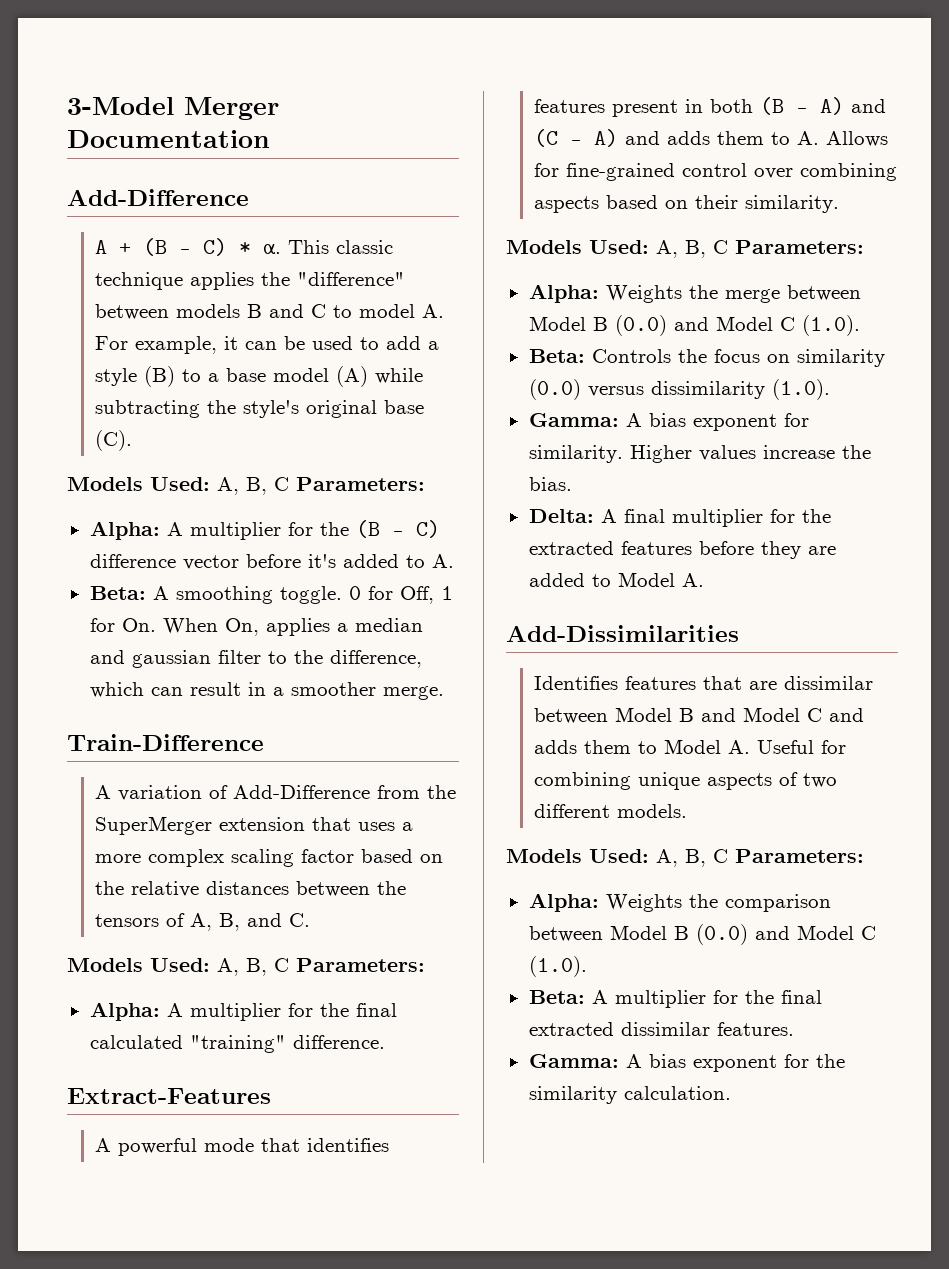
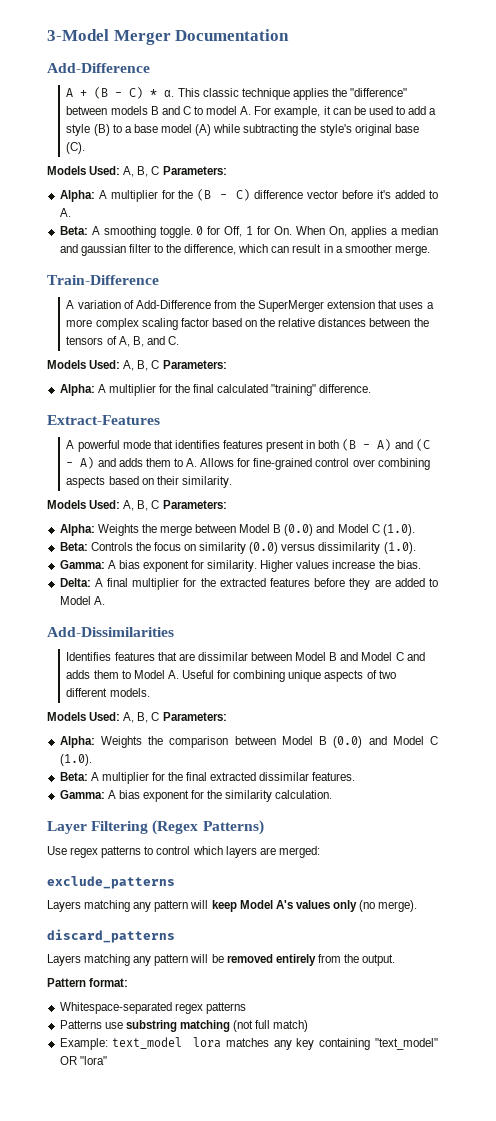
(731, 1093) none -> [47,820,264,835] [47,846,320,858] [47,876,175,889] [47,900,418,912] [47,929,175,943] [47,954,396,966] [47,978,129,987] [59,1002,246,1014] [59,1020,309,1032] [59,1037,438,1050] [59,1056,107,1065] // Layer Filtering (Regex Patterns) // Use regex patterns to control which layers are merged: // exclude_patterns // Layers matching any pattern will keep Model A's values only (no merge). // discard_patterns // Layers matching any pattern will be removed entirely from the output. // Pattern format: // Whitespace-separated regex patterns // Patterns use substring matching (not full match) // Example: text_model lora matches any key containing "text_model" OR "lora"

